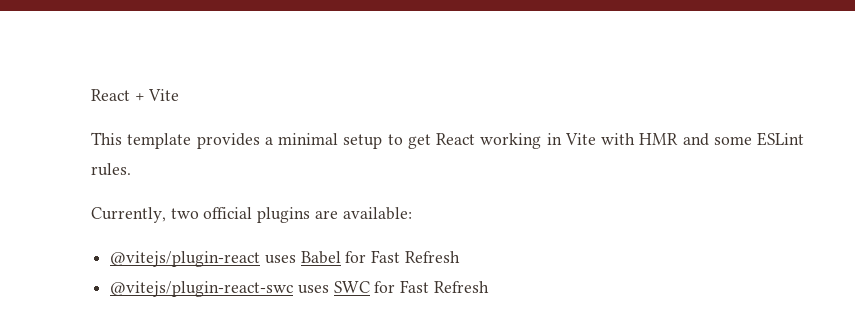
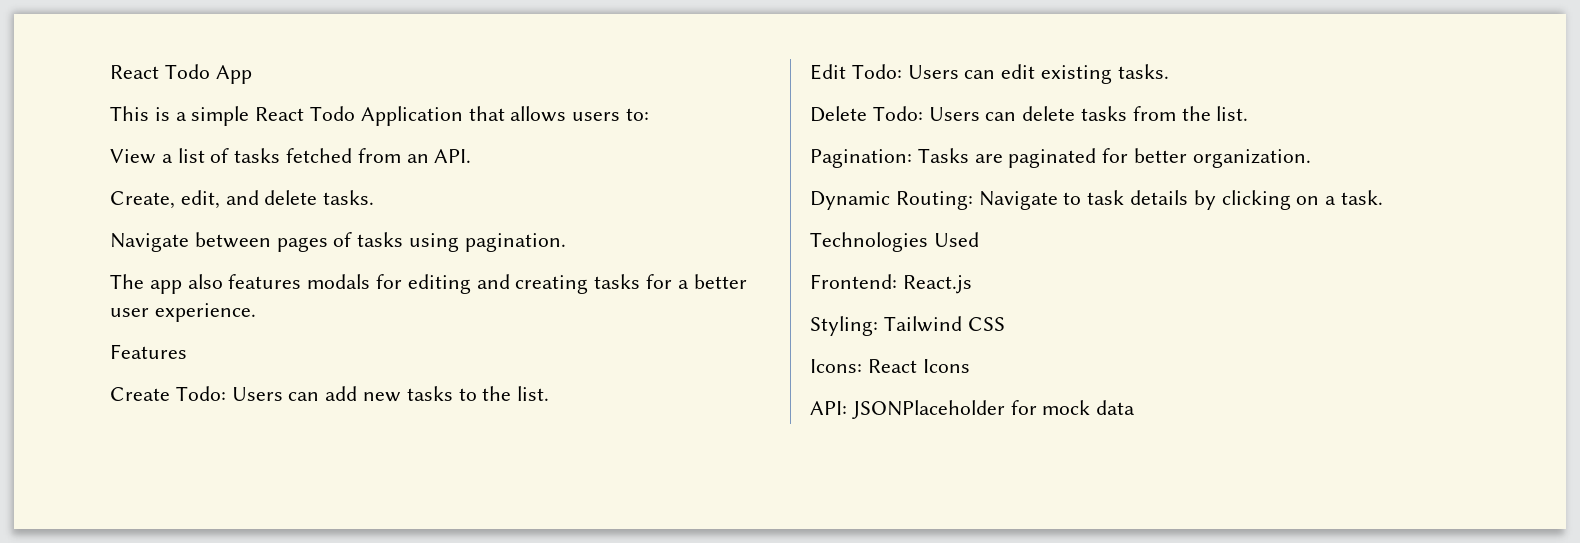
[91,89,180,101] React + Vite -> [110,64,252,84] React Todo App
[127,132,804,149] [91,163,131,176] [91,207,412,223] [110,250,460,267] [110,280,489,297] template provides a minimal setup to get React working in Vite with HMR and some ESLint rules. // Currently, two official plugins are available: // @vitejs/plugin-react uses Babel for Fast Refresh // @vitejs/plugin-react-swc uses SWC for Fast Refresh -> [154,106,650,126] [110,148,472,164] [110,190,375,209] [110,232,566,252] [110,274,747,294] [110,303,256,322] [110,344,187,359] [110,386,550,402] [810,64,1169,84] [810,106,1249,122] [810,148,1311,168] [810,190,1384,210] [810,232,979,252] [810,274,972,294] [810,316,1005,336] [810,359,970,373] [810,400,1136,419] is a simple React Todo Application that allows users to: // View a list of tasks fetched from an API. // Create, edit, and delete tasks. // Navigate between pages of tasks using pagination. // The app also features modals for editing and creating tasks for a better user experience. // Features // Create Todo: Users can add new tasks to the list. // Edit Todo: Users can edit existing tasks. // Delete Todo: Users can delete tasks from the list. // Pagination: Tasks are paginated for better organization. // Dynamic Routing: Navigate to task details by clicking on a task. // Technologies Used // Frontend: React.js // Styling: Tailwind CSS // Icons: React Icons // API: JSONPlaceholder for mock data

